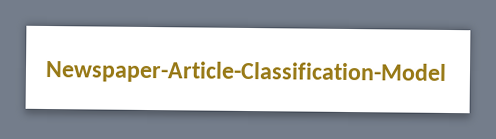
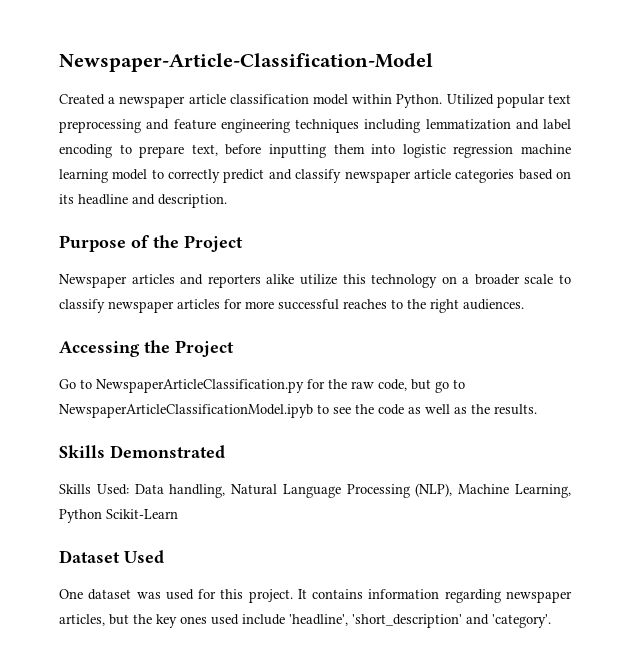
(447, 72) none -> [59,94,571,108] [59,119,571,133] [59,144,572,158] [59,169,571,183] [59,194,227,208] [59,235,243,252] [59,274,571,288] [59,299,524,313] [59,340,234,357] [59,379,465,393] [59,404,537,418] [59,445,225,458] [59,483,571,498] [59,509,178,523] [59,550,164,563] [59,589,572,603] [59,614,551,628] // Created a newspaper article classification model within Python. Utilized popular text preprocessing and feature engineering techniques including lemmatization and label encoding to prepare text, before inputting them into logistic regression machine learning model to correctly predict and classify newspaper article categories based on its headline and description. // Purpose of the Project // Newspaper articles and reporters alike utilize this technology on a broader scale to classify newspaper articles for more successful reaches to the right audiences. // Accessing the Project // Go to NewspaperArticleClassification.py for the raw code, but go to NewspaperArticleClassificationModel.ipyb to see the code as well as the results. // Skills Demonstrated // Skills Used: Data handling, Natural Language Processing (NLP), Machine Learning, Python Scikit-Learn // Dataset Used // One dataset was used for this project. It contains information regarding newspaper articles, but the key ones used include 'headline', 'short_description' and 'category'.

